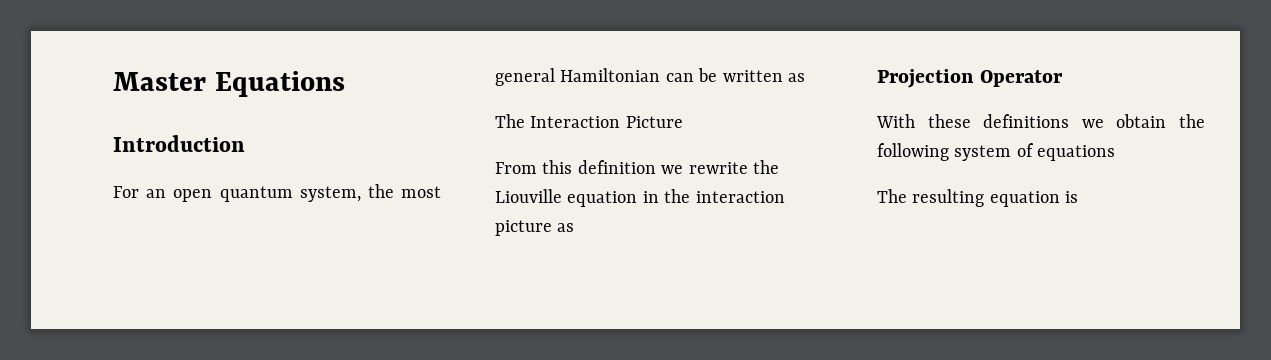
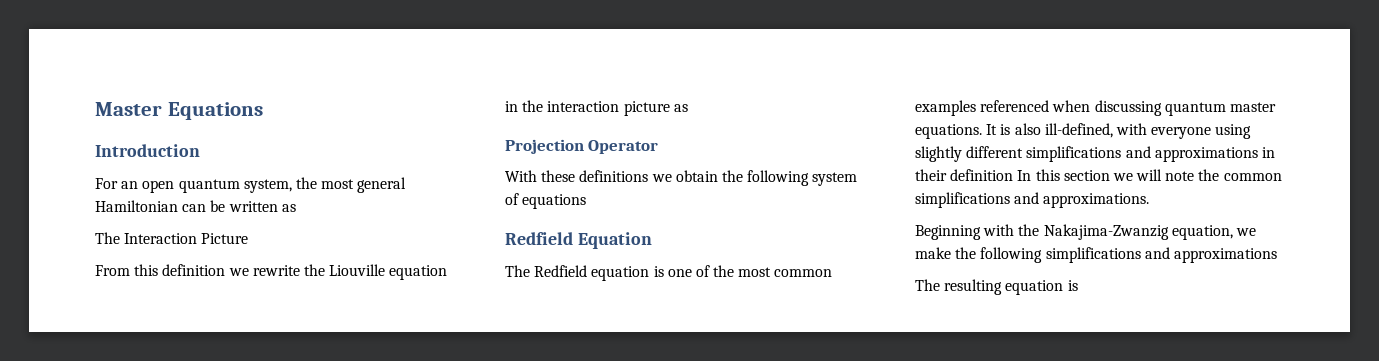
(1116, 153) none -> [505,232,652,249] [505,265,833,281] [915,100,1276,116] [915,123,1252,139] [915,146,1275,162] [915,169,1282,181] [915,192,1150,208] [915,224,1256,240] [915,247,1277,263] // Redfield Equation // The Redfield equation is one of the most common examples referenced when discussing quantum master equations. It is also ill-defined, with everyone using slightly different simplifications and approximations in their definition In this section we will note the common simplifications and approximations. // Beginning with the Nakajima-Zwanzig equation, we make the following simplifications and approximations

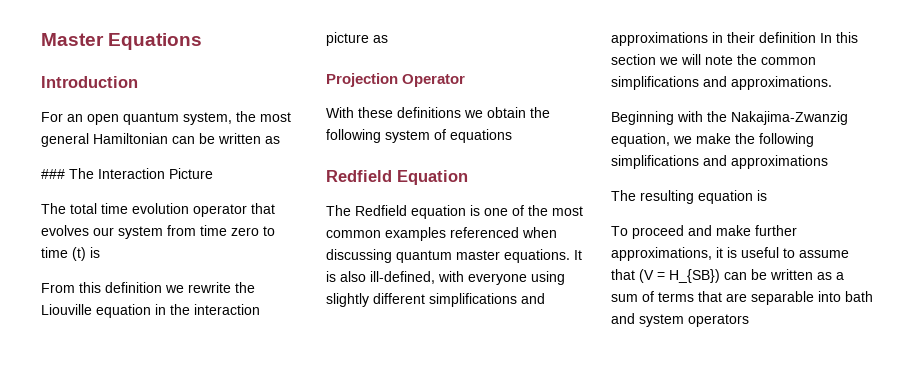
(296, 208) none -> [41,169,65,179] ###
(249, 238) none -> [41,203,275,217] [41,225,275,239] [41,247,100,261] // The total time evolution operator that evolves our system from time zero to time (t) is
(1078, 285) none -> [611,225,797,239] [611,247,849,261] [611,269,844,283] [611,291,873,305] [611,313,749,327] // To proceed and make further approximations, it is useful to assume that (V = H_{SB}) can be written as a sum of terms that are separable into bath and system operators

